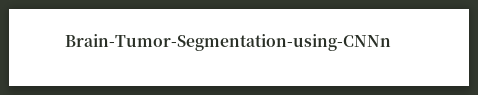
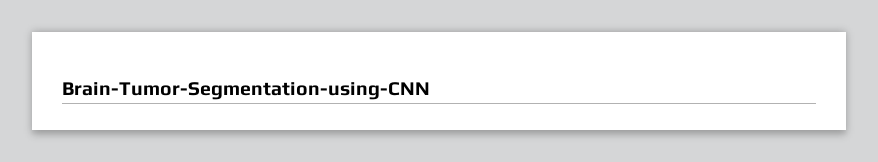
[65,34,391,51] Brain-Tumor-Segmentation-using-CNNn -> [62,82,430,100] Brain-Tumor-Segmentation-using-CNN

